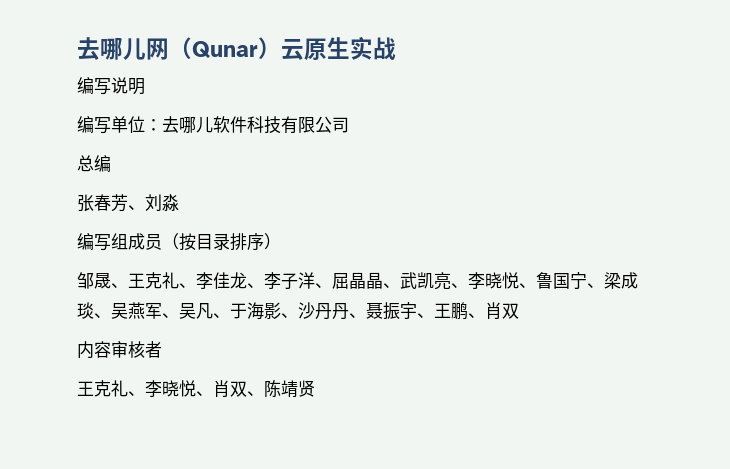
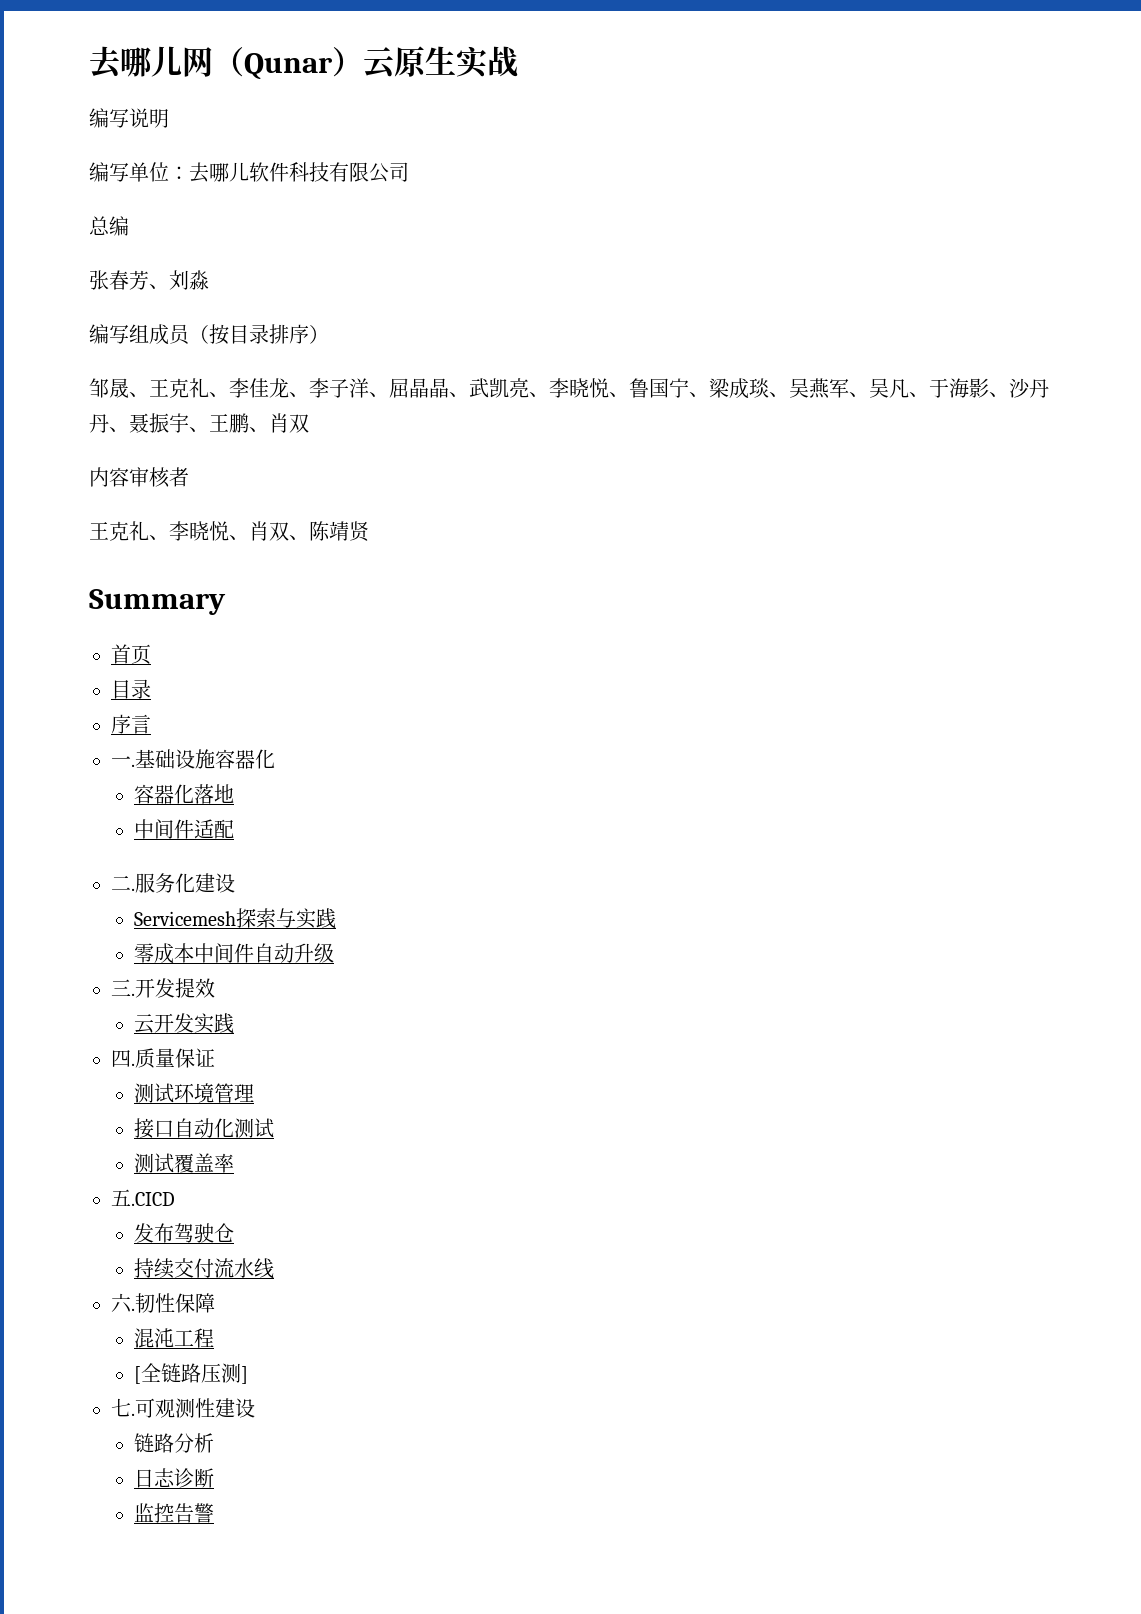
(315, 388) none -> [89,589,226,615] [111,644,151,664] [111,679,151,699] [111,714,151,734] [111,749,275,769] [134,784,235,804] [134,819,235,839] [111,873,235,893] [134,908,337,929] [134,943,335,964] [111,978,215,998] [134,1013,235,1034] [111,1048,215,1068] [134,1083,255,1103] [134,1118,275,1139] [134,1153,235,1173] [111,1189,175,1206] [134,1223,235,1243] [134,1258,275,1279] [111,1293,215,1313] [134,1328,215,1348] [134,1363,249,1384] [111,1398,255,1418] [134,1433,215,1453] [134,1468,215,1488] [134,1503,215,1523] // Summary // 首页 // 目录 // 序言 // 一.基础设施容器化 // 容器化落地 // 中间件适配 // 二.服务化建设 // Servicemesh探索与实践 // 零成本中间件自动升级 // 三.开发提效 // 云开发实践 // 四.质量保证 // 测试环境管理 // 接口自动化测试 // 测试覆盖率 // 五.CICD // 发布驾驶仓 // 持续交付流水线 // 六.韧性保障 // 混沌工程 // [全链路压测] // 七.可观测性建设 // 链路分析 // 日志诊断 // 监控告警

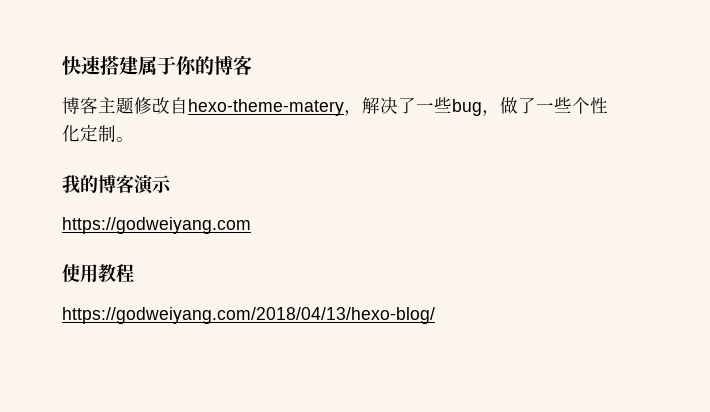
[89,46,518,80] [89,108,169,128] [89,162,409,183] [89,216,129,236] [89,270,209,290] [89,324,329,345] [89,378,1049,399] [89,413,309,433] [89,467,189,488] [89,521,370,542] [89,589,226,615] [111,644,151,664] [111,679,151,699] [111,714,151,734] [111,749,275,769] [134,784,235,804] [134,819,235,839] [111,873,235,893] [134,908,337,929] [134,943,335,964] [111,978,215,998] [134,1013,235,1034] [111,1048,215,1068] [134,1083,255,1103] [134,1118,275,1139] [134,1153,235,1173] [111,1189,175,1206] [134,1223,235,1243] [134,1258,275,1279] [111,1293,215,1313] [134,1328,215,1348] [134,1363,249,1384] [111,1398,255,1418] [134,1433,215,1453] [134,1468,215,1488] [134,1503,215,1523] 去哪儿网（Qunar）云原生实战 // 编写说明 // 编写单位：去哪儿软件科技有限公司 // 总编 // 张春芳、刘淼 // 编写组成员（按目录排序） // 邹晟、王克礼、李佳龙、李子洋、屈晶晶、武凯亮、李晓悦、鲁国宁、梁成琰、吴燕军、吴凡、于海影、沙丹丹、聂振宇、王鹏、肖双 // 内容审核者 // 王克礼、李晓悦、肖双、陈靖贤 // Summary // 首页 // 目录 // 序言 // 一.基础设施容器化 // 容器化落地 // 中间件适配 // 二.服务化建设 // Servicemesh探索与实践 // 零成本中间件自动升级 // 三.开发提效 // 云开发实践 // 四.质量保证 // 测试环境管理 // 接口自动化测试 // 测试覆盖率 // 五.CICD // 发布驾驶仓 // 持续交付流水线 // 六.韧性保障 // 混沌工程 // [全链路压测] // 七.可观测性建设 // 链路分析 // 日志诊断 // 监控告警 -> [62,55,252,75] [62,97,608,116] [62,124,134,142] [62,174,172,195] [62,217,251,234] [62,264,134,283] [62,307,435,324] 快速搭建属于你的博客 // 博客主题修改自hexo-theme-matery，解决了一些bug，做了一些个性化定制。 // 我的博客演示 // https://godweiyang.com // 使用教程 // https://godweiyang.com/2018/04/13/hexo-blog/

